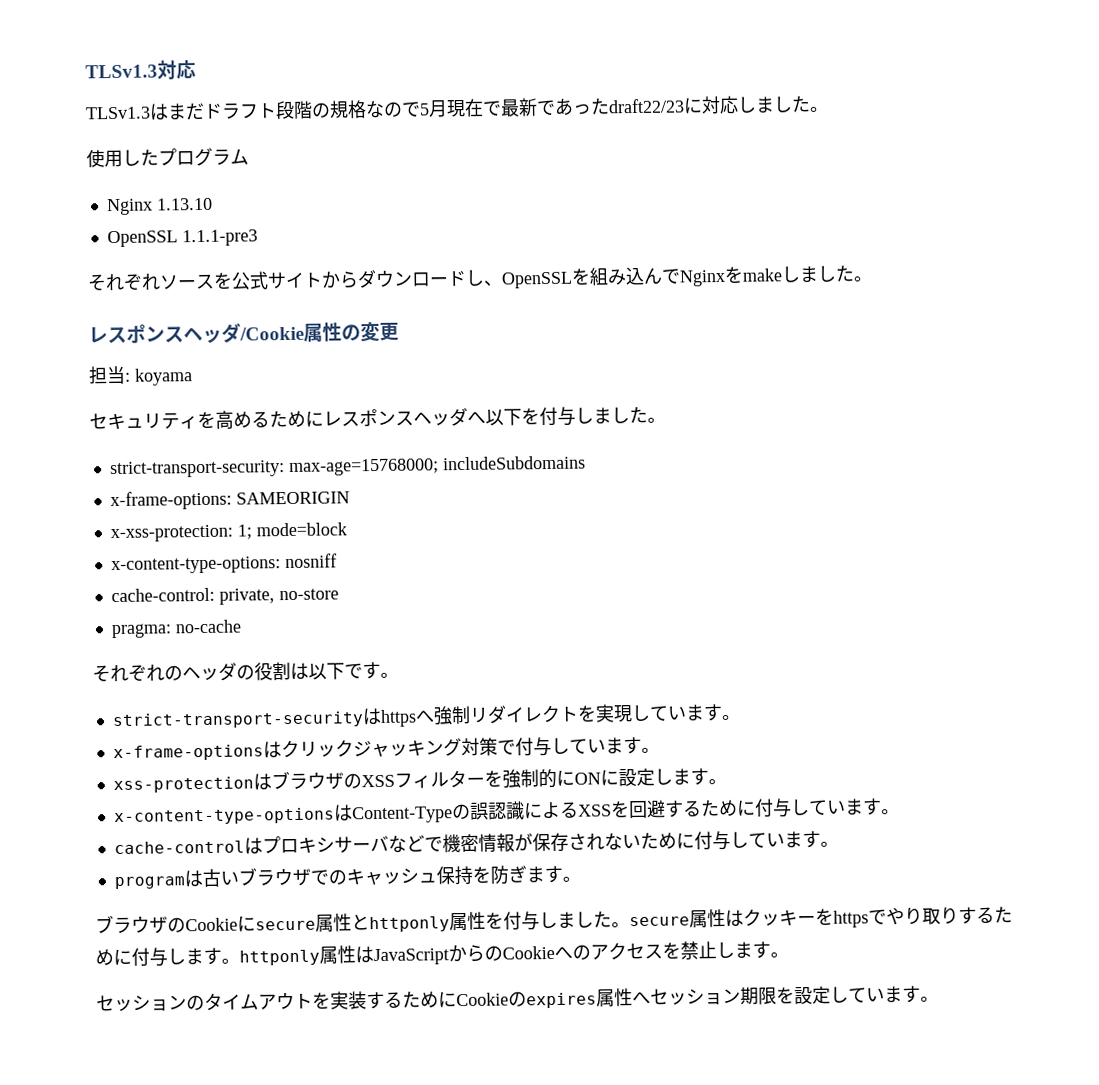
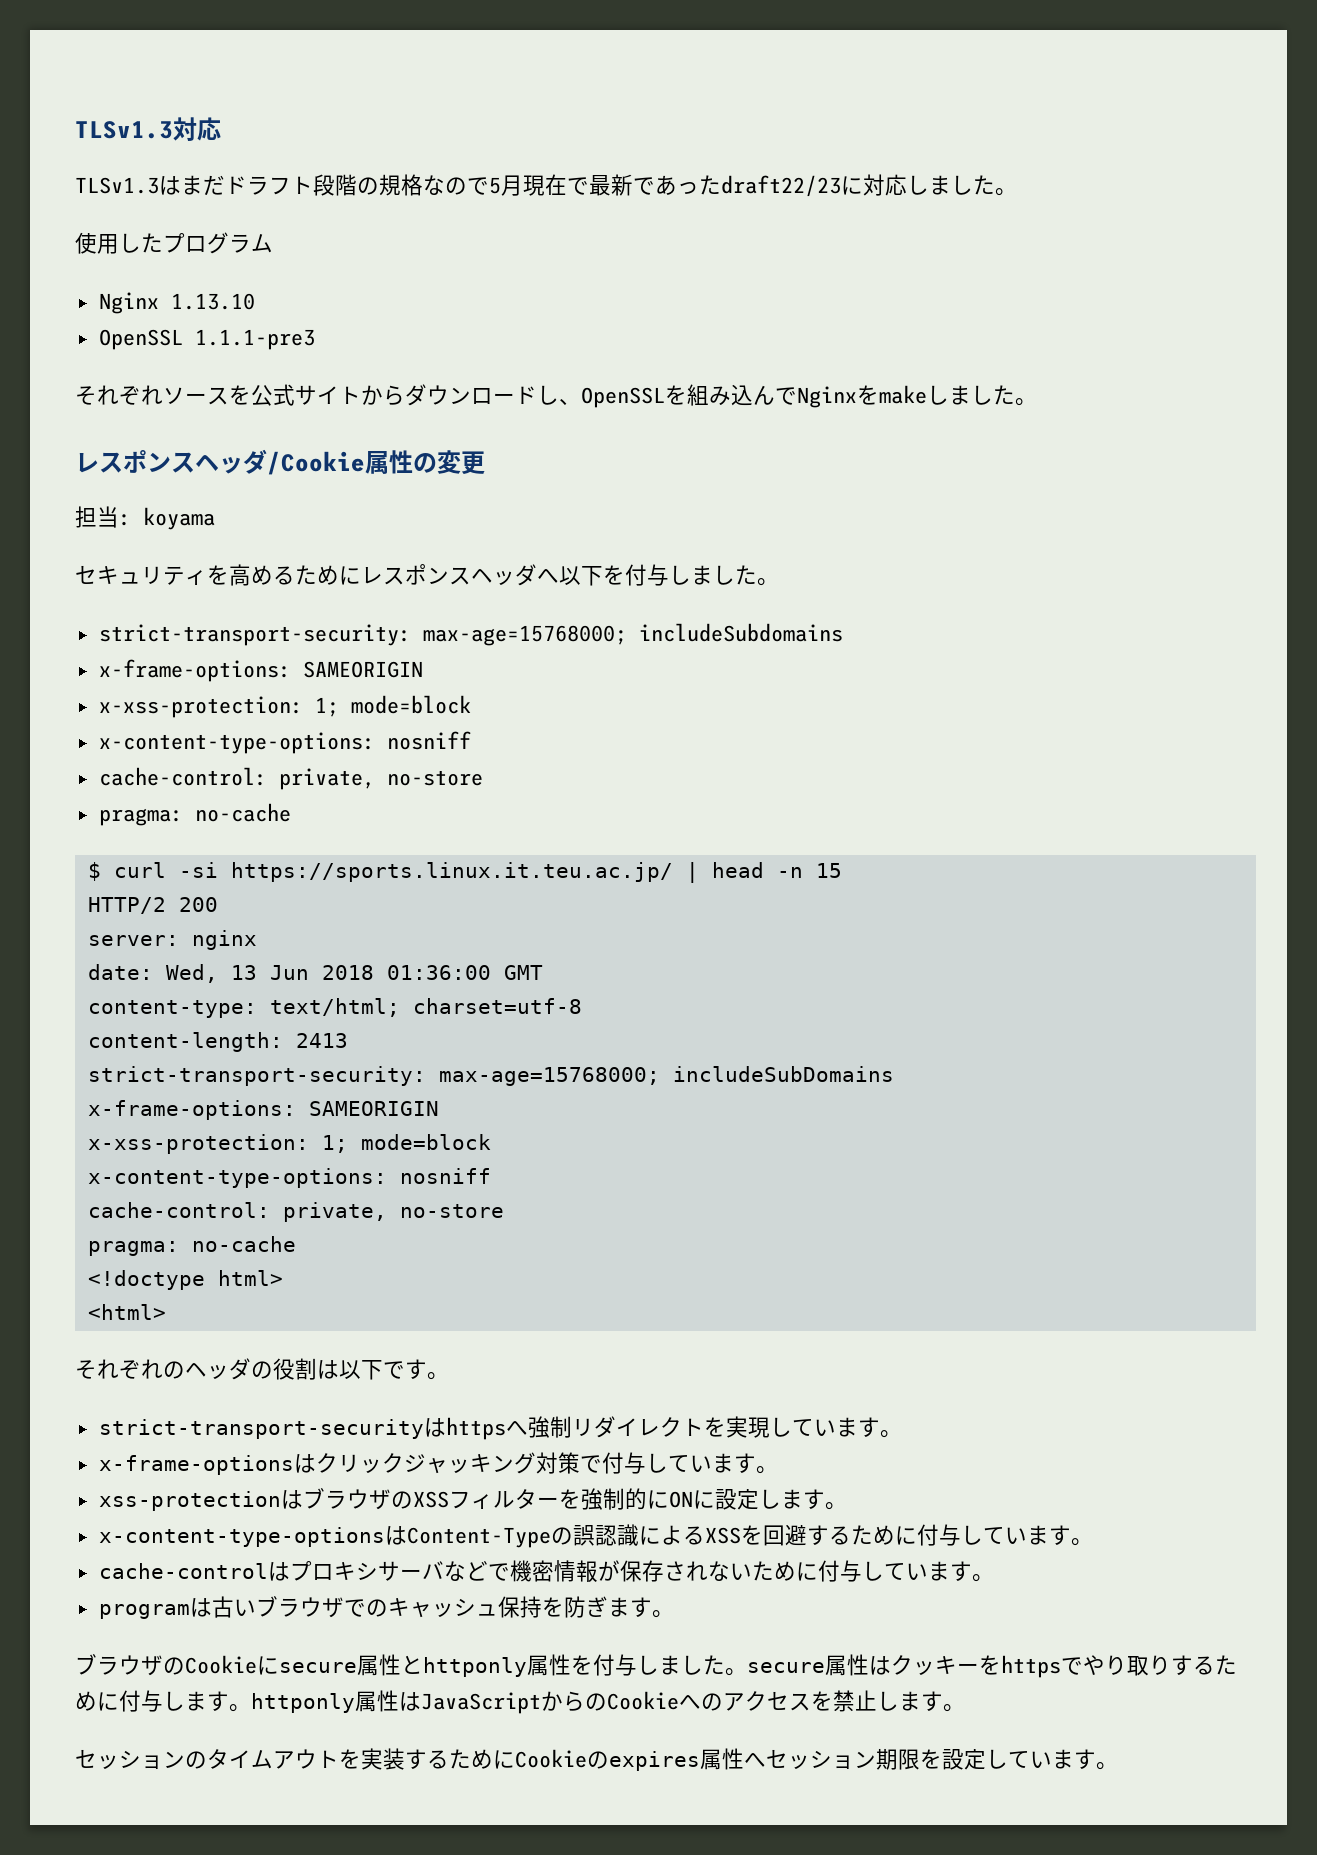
(242, 626) none -> [87,862,842,883] [87,897,218,914] [87,930,257,950] [87,964,543,983] [87,998,582,1018] [87,1032,348,1052] [87,1066,894,1086] [87,1100,439,1120] [87,1134,491,1154] [87,1168,491,1188] [87,1202,504,1222] [87,1236,296,1256] [87,1270,283,1290] [87,1304,166,1320] // $ curl -si https://sports.linux.it.teu.ac.jp/ | head -n 15 // HTTP/2 200 // server: nginx // date: Wed, 13 Jun 2018 01:36:00 GMT // content-type: text/html; charset=utf-8 // content-length: 2413 // strict-transport-security: max-age=15768000; includeSubDomains // x-frame-options: SAMEORIGIN // x-xss-protection: 1; mode=block // x-content-type-options: nosniff // cache-control: private, no-store // pragma: no-cache // <!doctype html> // <html>

